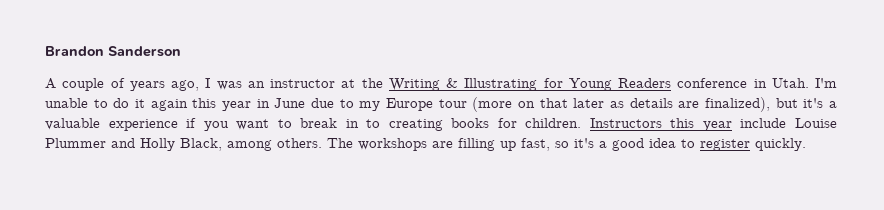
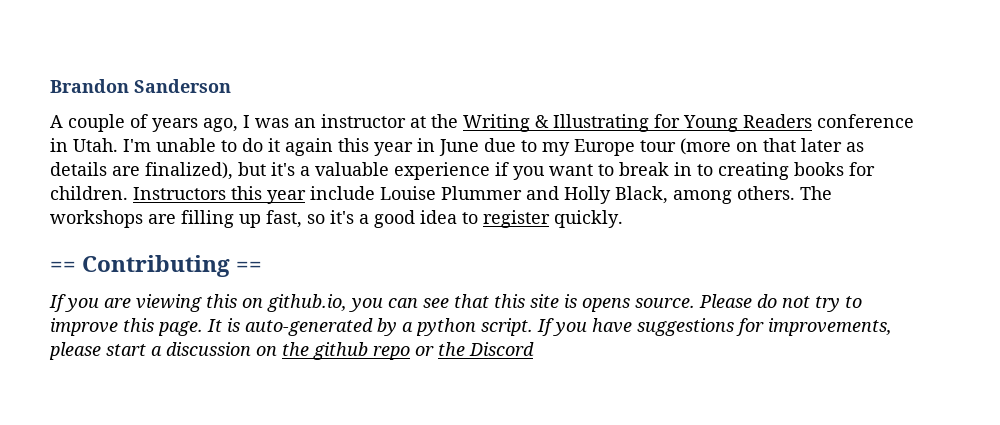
(806, 144) none -> [50,255,263,277] [49,294,862,312] [50,318,892,336] [49,342,534,360] // == Contributing == // If you are viewing this on github.io, you can see that this site is opens source. Please do not try to improve this page. It is auto-generated by a python script. If you have suggestions for improvements, please start a discussion on the github repo or the Discord

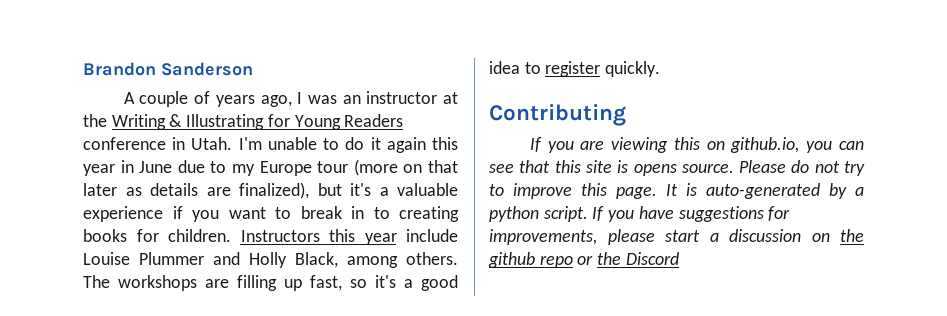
[50,261,76,272] == -> (661, 69) none
[236,261,263,272] == -> (626, 115) none

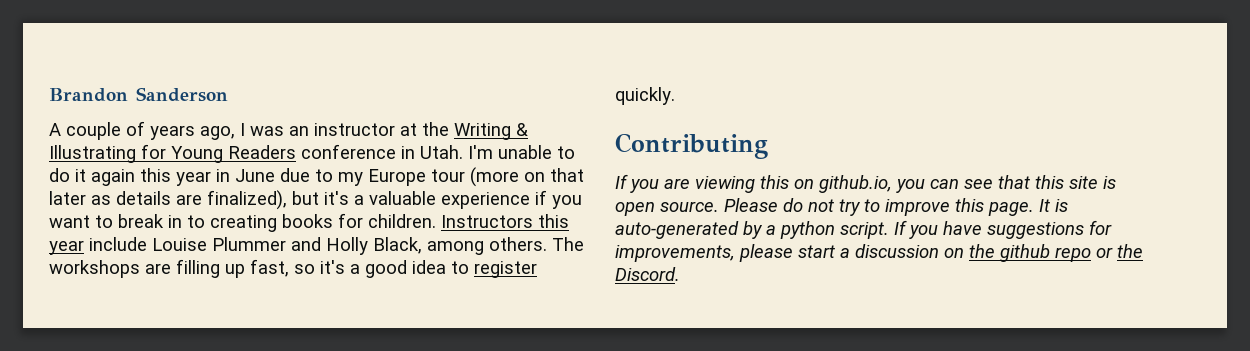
[633,164,677,176] opens -> [615,202,655,216] open
[625,252,679,265] Discord -> [615,267,680,281] Discord.

